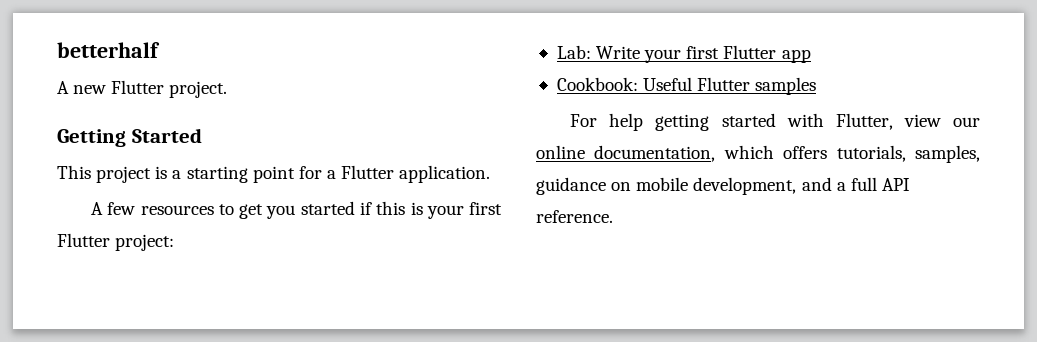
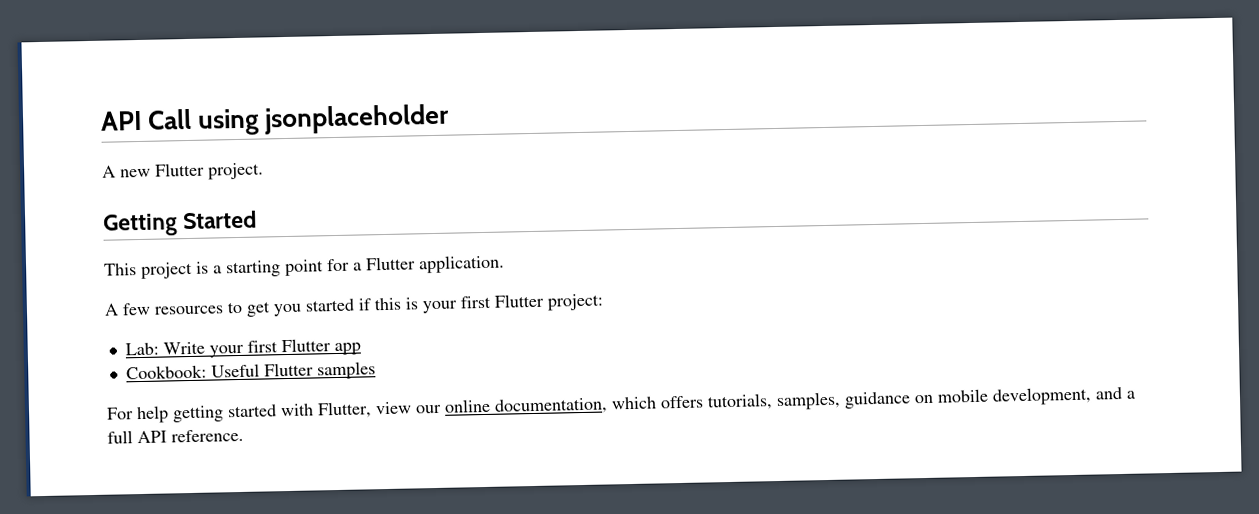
[57,42,160,58] betterhalf -> [100,103,451,136] API Call using jsonplaceholder

